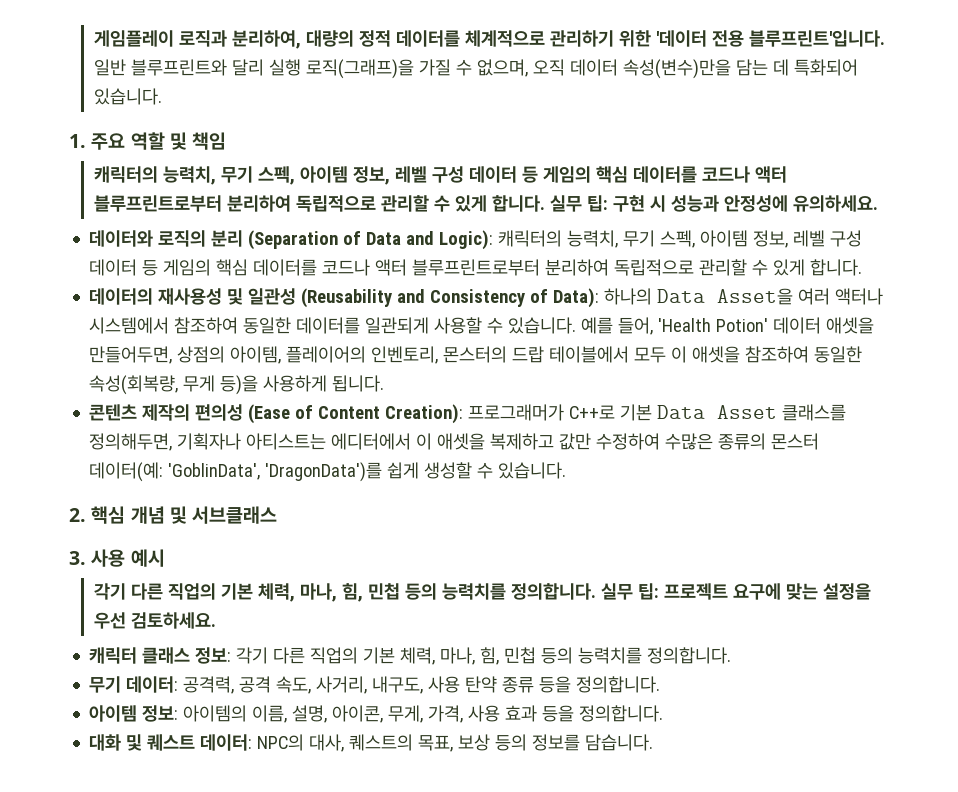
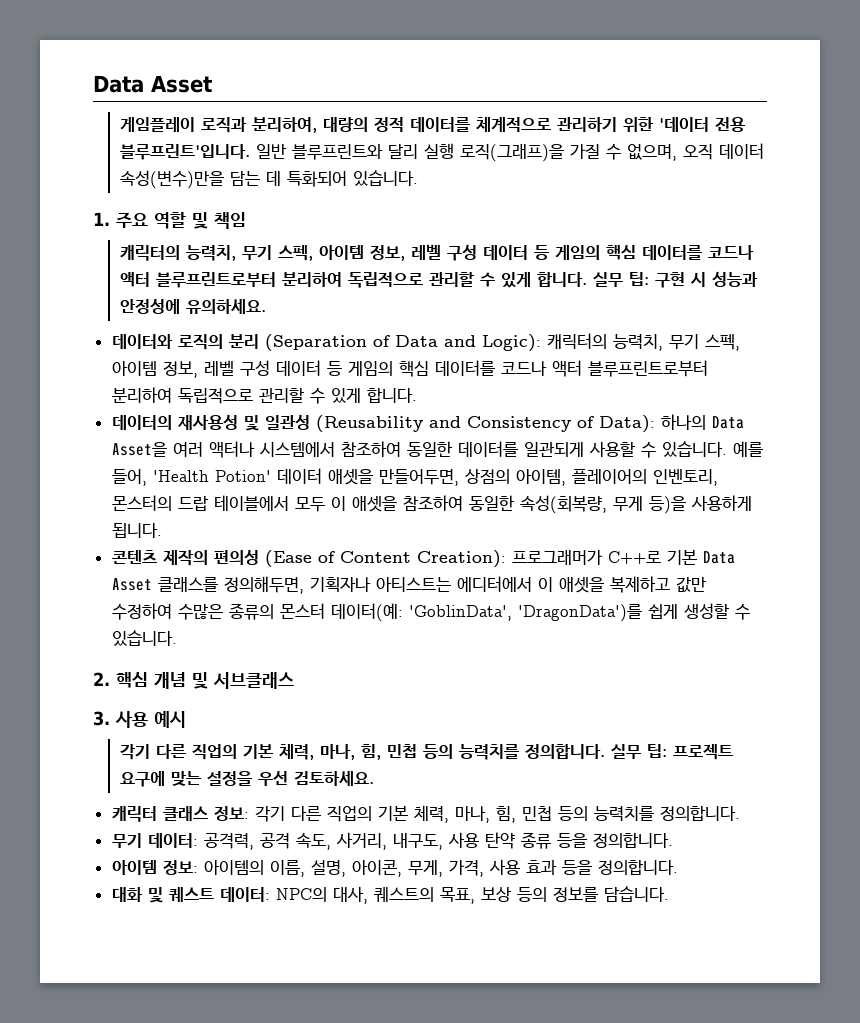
(93, 38) none -> [93,75,213,93] Data Asset //

